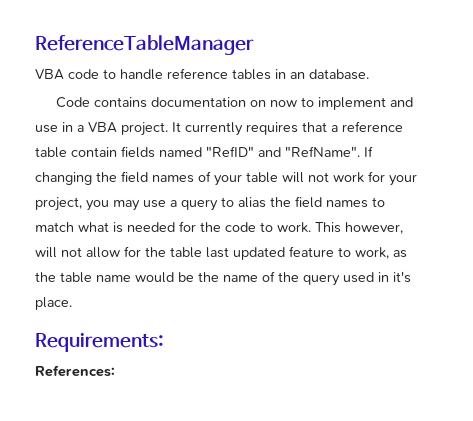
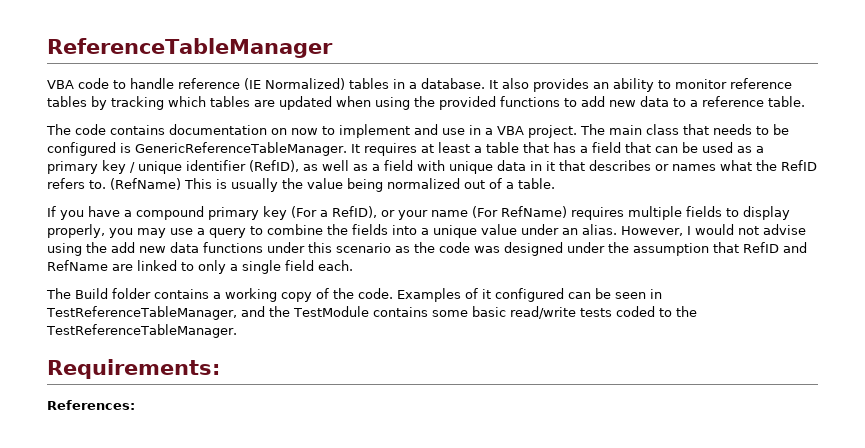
[232,68,370,81] [56,96,92,108] tables in an database. // Code -> [244,78,792,92] [47,96,805,110] [46,124,106,135] (IE Normalized) tables in a database. It also provides an ability to monitor reference tables by tracking which tables are updated when using the provided functions to add new data to a reference table. // The code
[172,121,404,137] [35,145,374,158] [35,170,418,187] [34,196,83,211] It currently requires that a reference table contain fields named "RefID" and "RefName". If changing the field names of your table will not work for your project, -> [580,124,789,135] [47,142,764,156] [47,160,817,174] [47,178,555,192] [47,206,790,220] [47,224,105,238] The main class that needs to be configured is GenericReferenceTableManager. It requires at least a table that has a field that can be used as a primary key / unique identifier (RefID), as well as a field with unique data in it that describes or names what the RefID refers to. (RefName) This is usually the value being normalized out of a table. // If you have a compound primary key (For a RefID), or your name (For RefName) requires multiple fields to display properly,
[238,196,386,209] [34,220,403,235] [34,245,407,261] [34,271,411,287] [34,296,72,310] alias the field names to match what is needed for the code to work. This however, will not allow for the table last updated feature to work, as the table name would be the name of the query used in it's place. -> [267,224,806,238] [47,242,807,256] [47,260,353,274] [46,288,662,302] [46,306,697,320] [46,324,237,338] combine the fields into a unique value under an alias. However, I would not advise using the add new data functions under this scenario as the code was designed under the assumption that RefID and RefName are linked to only a single field each. // The Build folder contains a working copy of the code. Examples of it configured can be seen in TestReferenceTableManager, and the TestModule contains some basic read/write tests coded to the TestReferenceTableManager.

